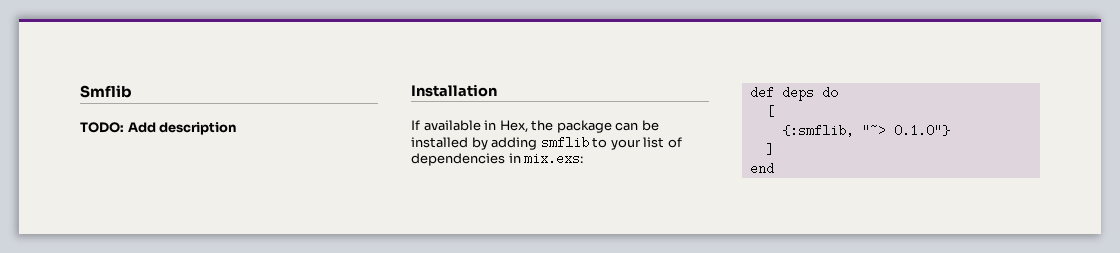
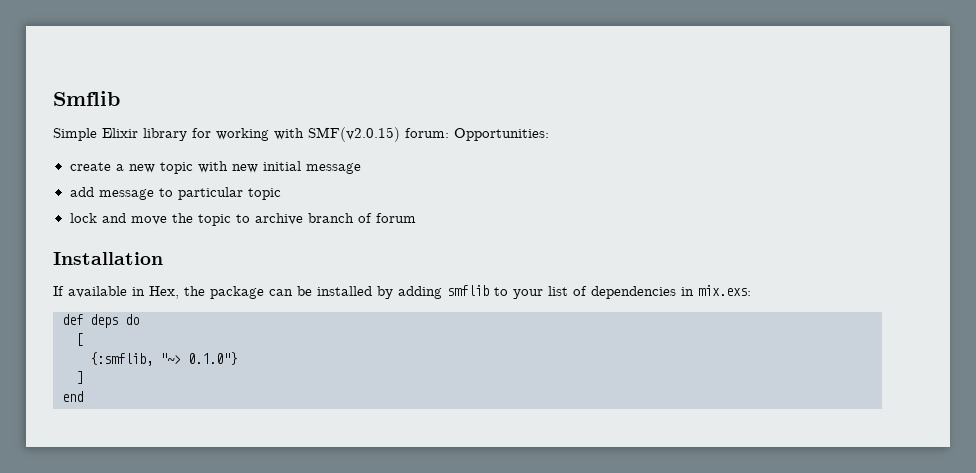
[80,122,237,135] TODO: Add description -> [53,127,549,142] [69,161,361,174] [69,187,281,200] [69,213,416,226] Simple Elixir library for working with SMF(v2.0.15) forum: Opportunities: // create a new topic with new initial message // add message to particular topic // lock and move the topic to archive branch of forum

